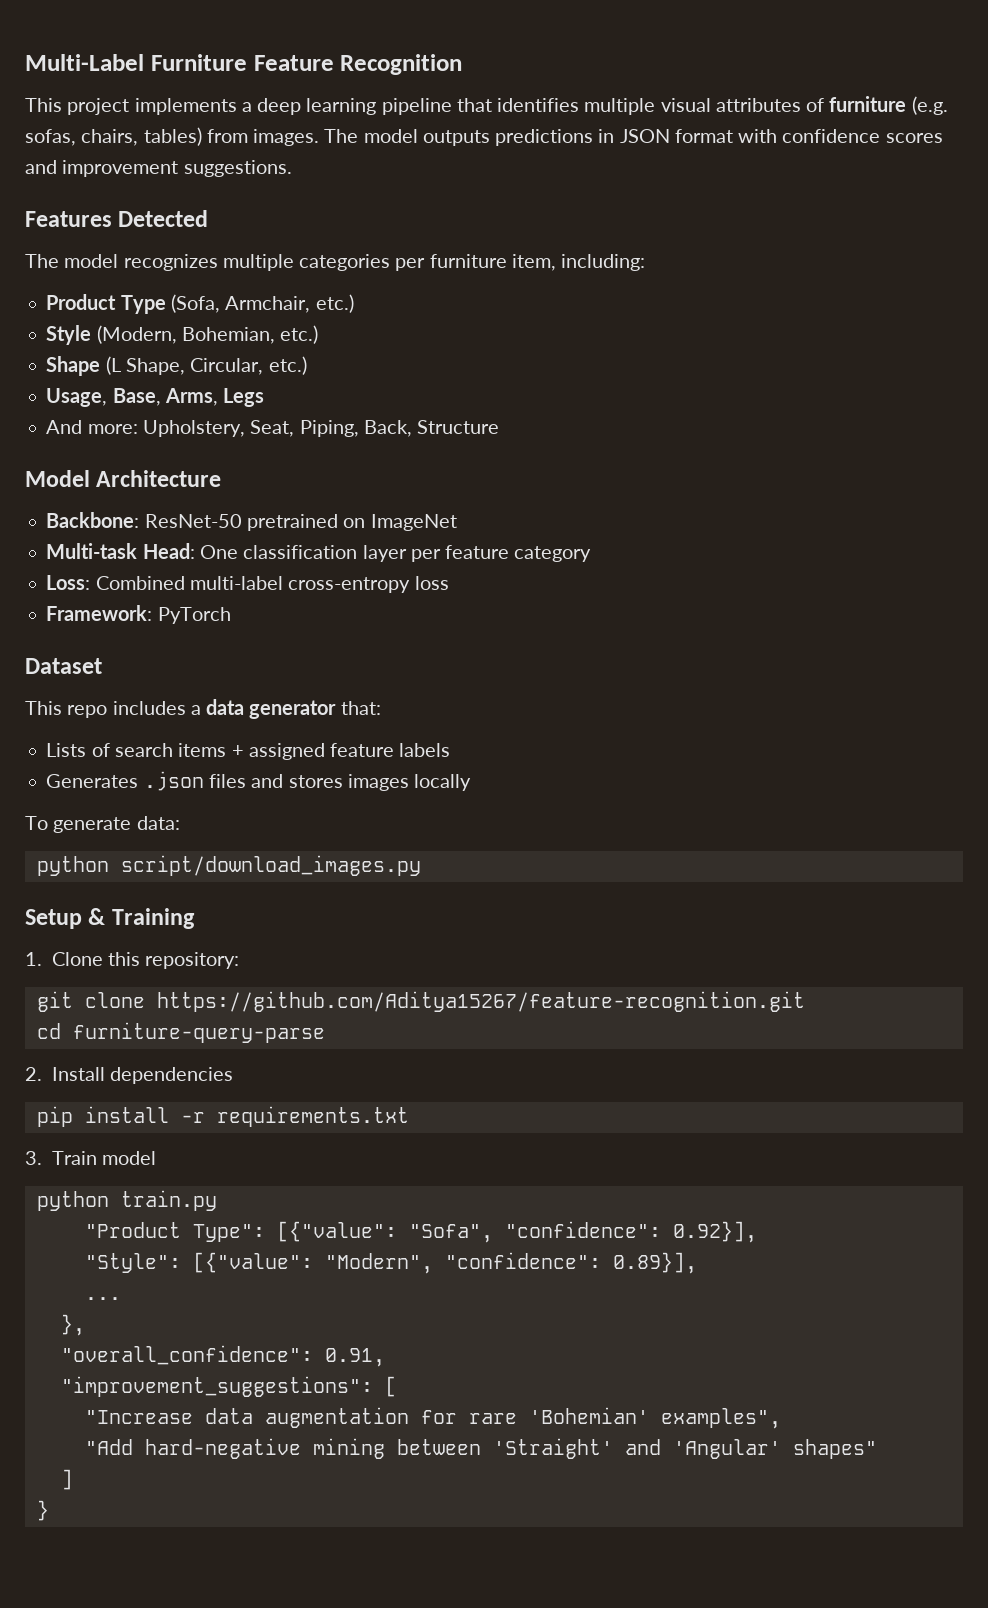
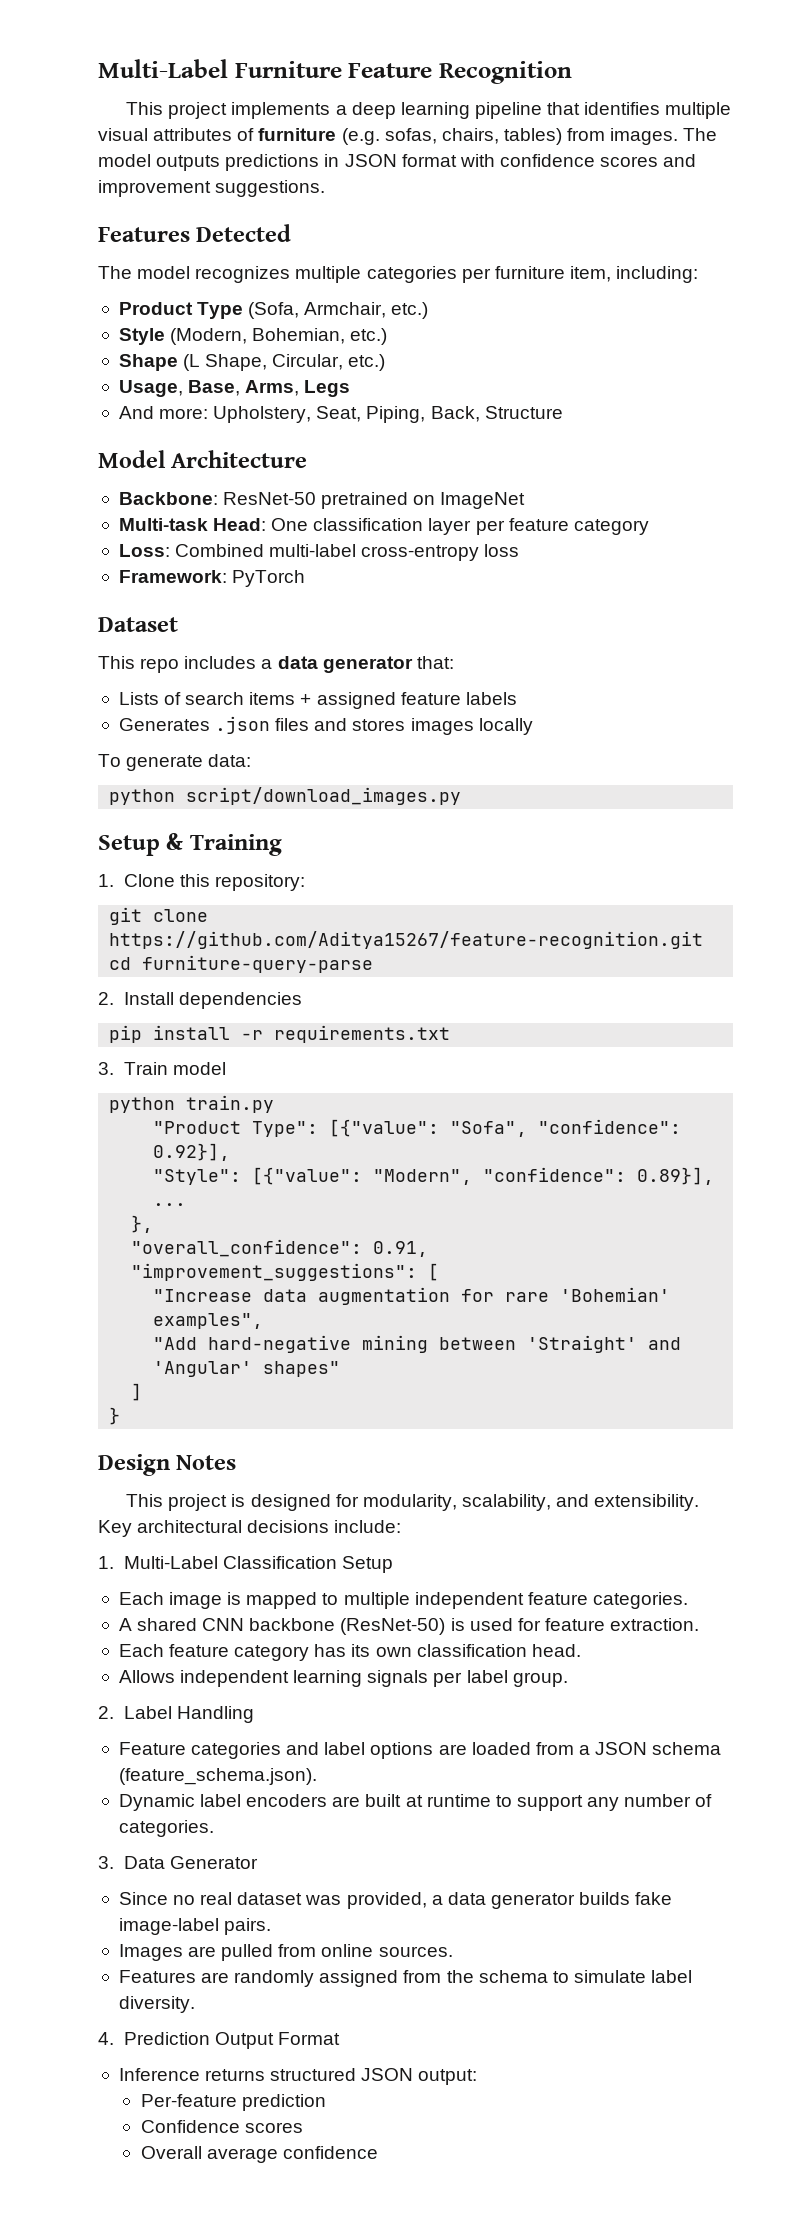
(49, 1510) none -> [98,1454,237,1476] [126,1494,700,1511] [98,1520,402,1537] [98,1556,393,1573] [118,1592,688,1609] [118,1618,700,1635] [118,1644,581,1661] [118,1670,568,1687] [98,1706,254,1723] [118,1742,722,1759] [118,1768,317,1785] [118,1794,713,1811] [118,1820,214,1837] [98,1856,258,1869] [118,1892,673,1909] [118,1918,272,1935] [118,1944,453,1961] [118,1970,693,1987] [118,1996,195,2013] [98,2032,340,2049] [118,2068,478,2085] [140,2094,326,2111] [140,2120,303,2133] [140,2146,378,2163] // Design Notes // This project is designed for modularity, scalability, and extensibility. Key architectural decisions include: // 1. Multi-Label Classification Setup // Each image is mapped to multiple independent feature categories. // A shared CNN backbone (ResNet-50) is used for feature extraction. // Each feature category has its own classification head. // Allows independent learning signals per label group. // 2. Label Handling // Feature categories and label options are loaded from a JSON schema (feature_schema.json). // Dynamic label encoders are built at runtime to support any number of categories. // 3. Data Generator // Since no real dataset was provided, a data generator builds fake image-label pairs. // Images are pulled from online sources. // Features are randomly assigned from the schema to simulate label diversity. // 4. Prediction Output Format // Inference returns structured JSON output: // Per-feature prediction // Confidence scores // Overall average confidence

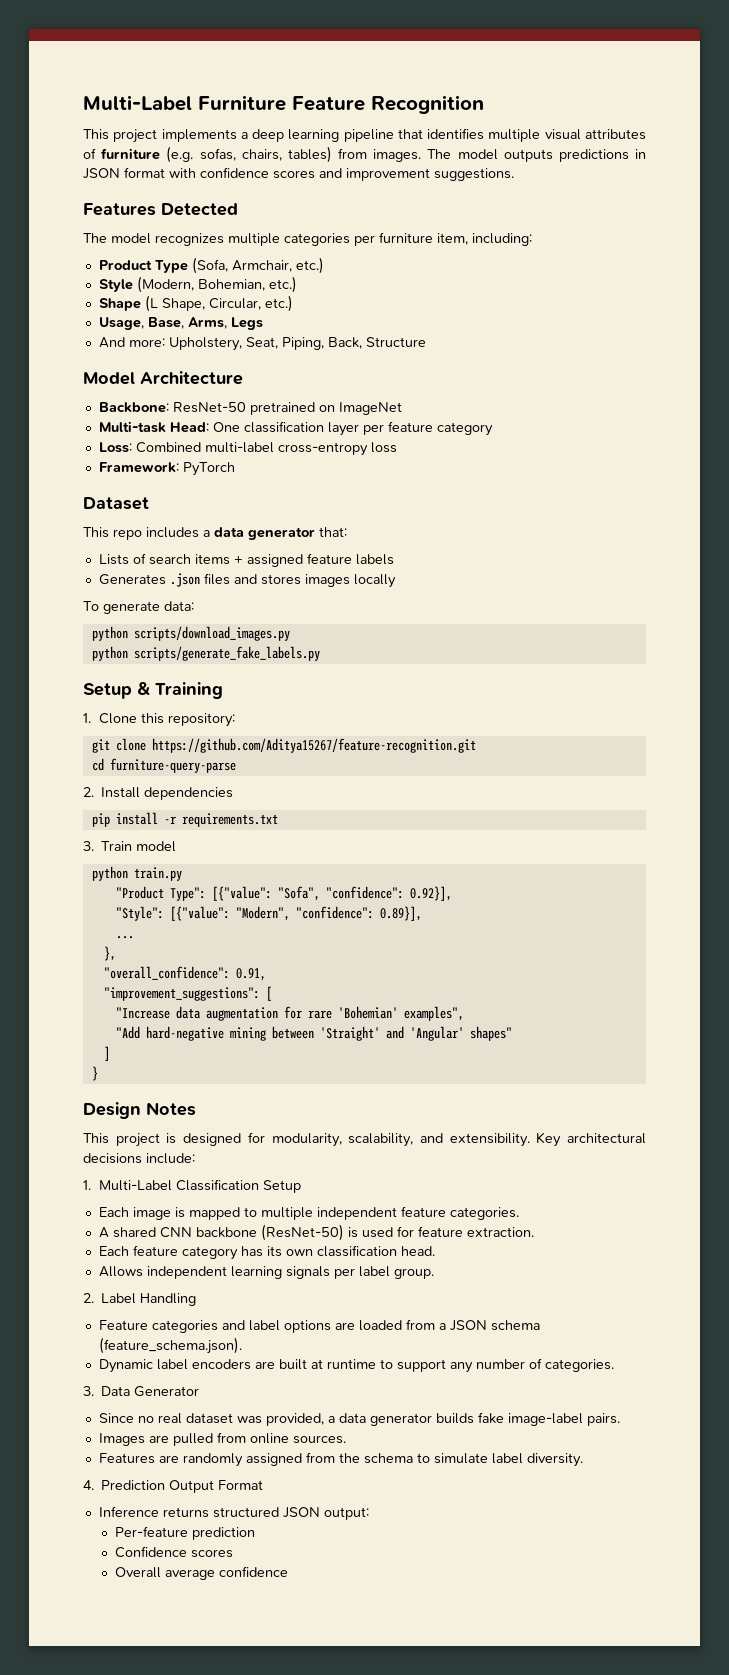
[186,787,462,805] script/download_images.py -> [133,626,290,641] [91,646,320,661] scripts/download_images.py // python scripts/generate_fake_labels.py

